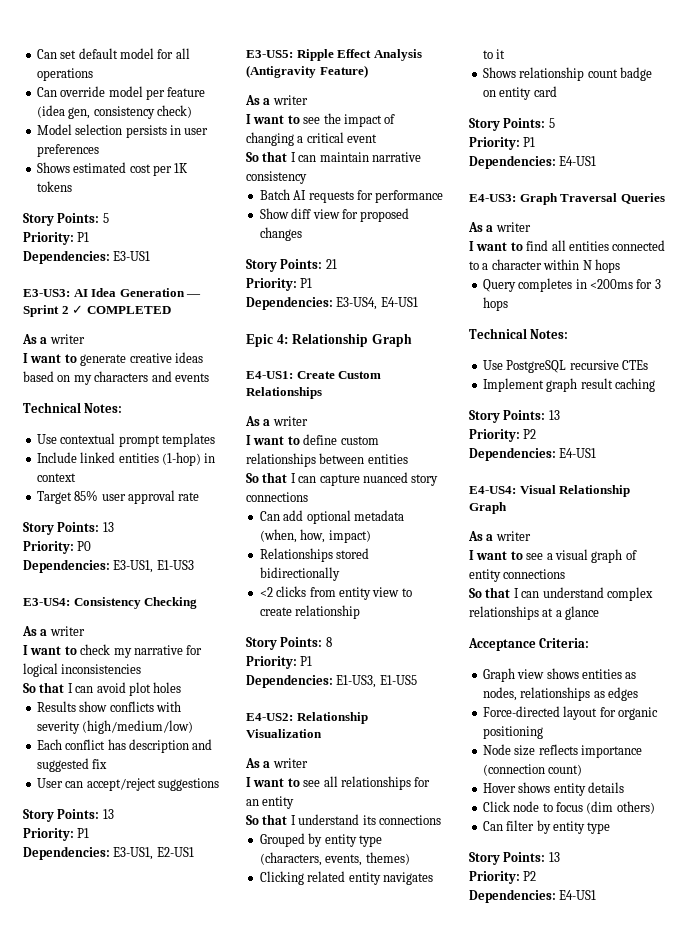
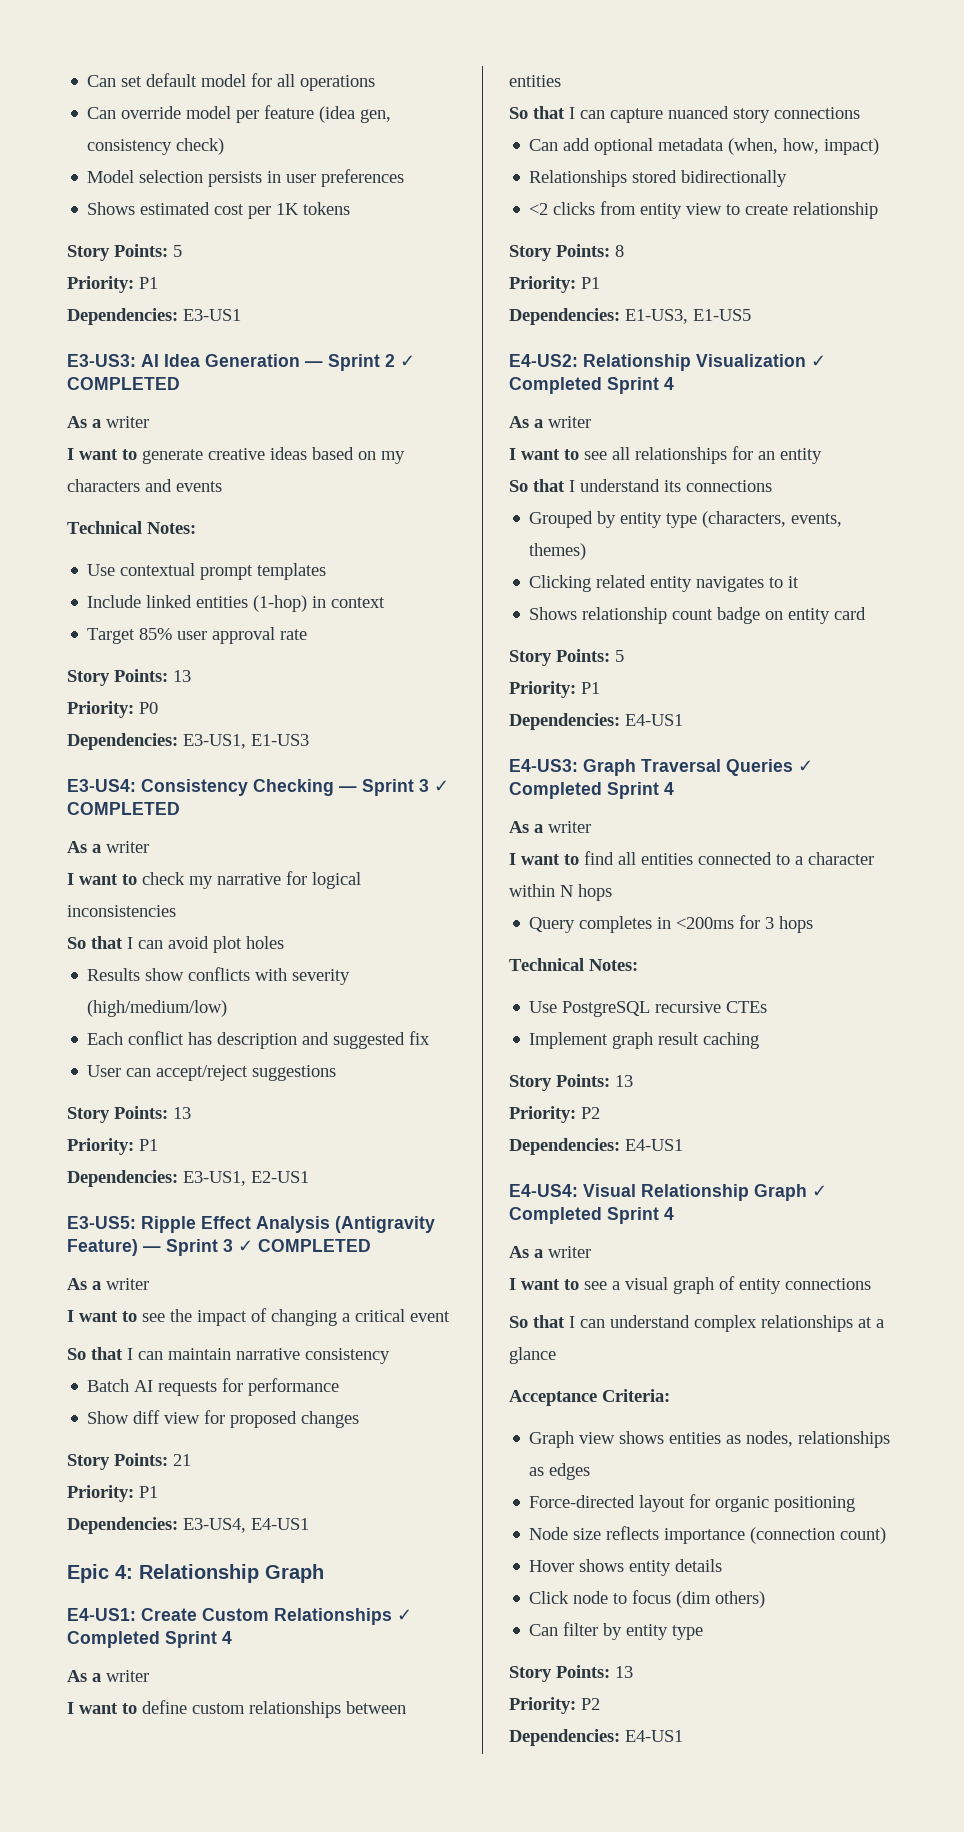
(198, 603) none -> [339,779,449,796] [67,802,180,815] — Sprint 3 ✓ COMPLETED
(368, 71) none -> [143,1239,371,1256] — Sprint 3 ✓ COMPLETED
(322, 393) none -> [397,1609,412,1621] [67,1631,232,1648] ✓ Completed Sprint 4
(322, 733) none -> [811,355,826,367] [509,377,674,394] ✓ Completed Sprint 4
(665, 198) none -> [798,760,813,772] [509,782,674,799] ✓ Completed Sprint 4
(507, 508) none -> [812,1185,827,1197] [509,1207,674,1224] ✓ Completed Sprint 4

